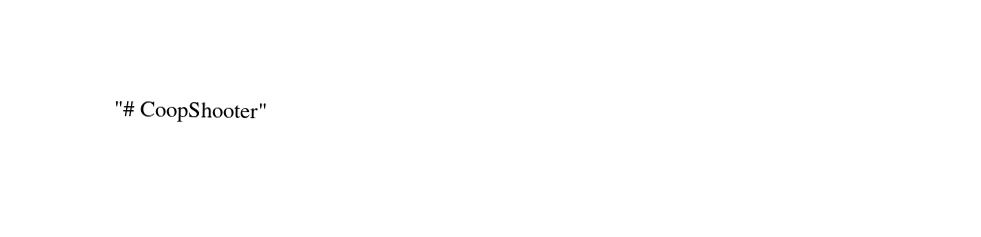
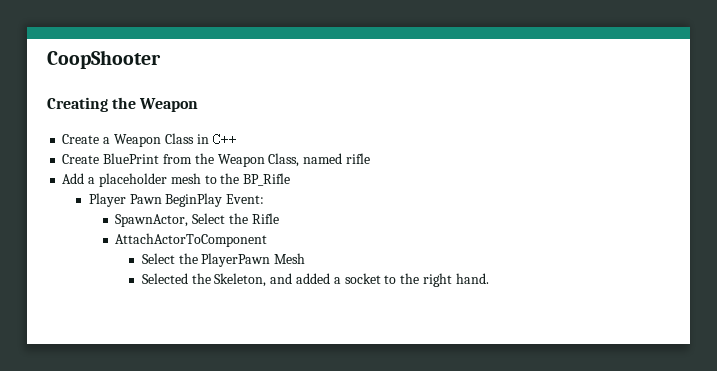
[113,100,269,124] "# CoopShooter" -> [47,50,161,69] [47,97,199,112] [62,133,237,147] [62,153,370,167] [62,173,291,187] [88,193,265,207] [115,213,279,227] [115,233,268,247] [141,253,306,267] [141,273,489,287] CoopShooter // Creating the Weapon // Create a Weapon Class in C++ // Create BluePrint from the Weapon Class, named rifle // Add a placeholder mesh to the BP_Rifle // Player Pawn BeginPlay Event: // SpawnActor, Select the Rifle // AttachActorToComponent // Select the PlayerPawn Mesh // Selected the Skeleton, and added a socket to the right hand.

